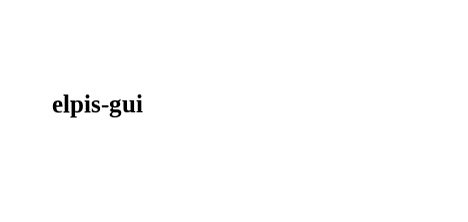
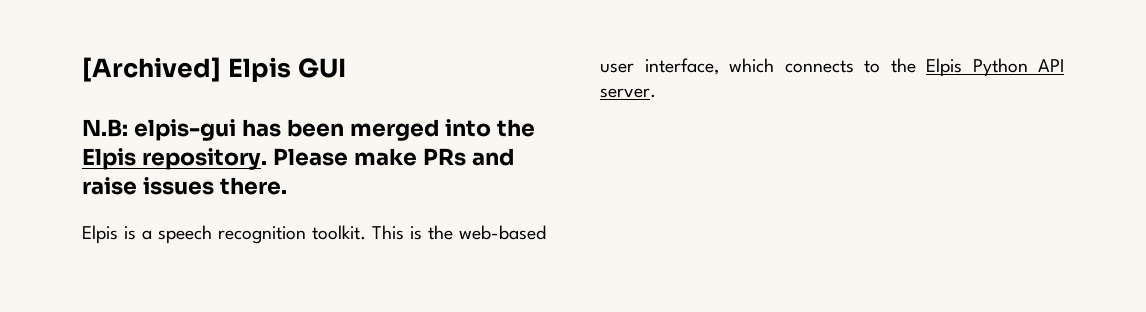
[51,94,144,118] elpis-gui -> [82,57,346,82] [82,119,535,141] [82,148,514,170] [82,177,287,195] [82,225,546,244] [600,58,1064,77] [600,88,656,98] [Archived] Elpis GUI // N.B: elpis-gui has been merged into the Elpis repository. Please make PRs and raise issues there. // Elpis is a speech recognition toolkit. This is the web-based user interface, which connects to the Elpis Python API server.

